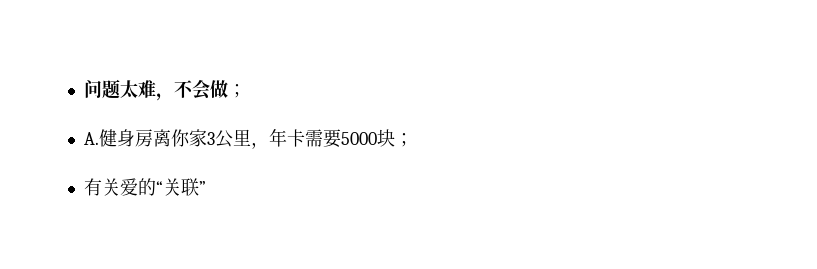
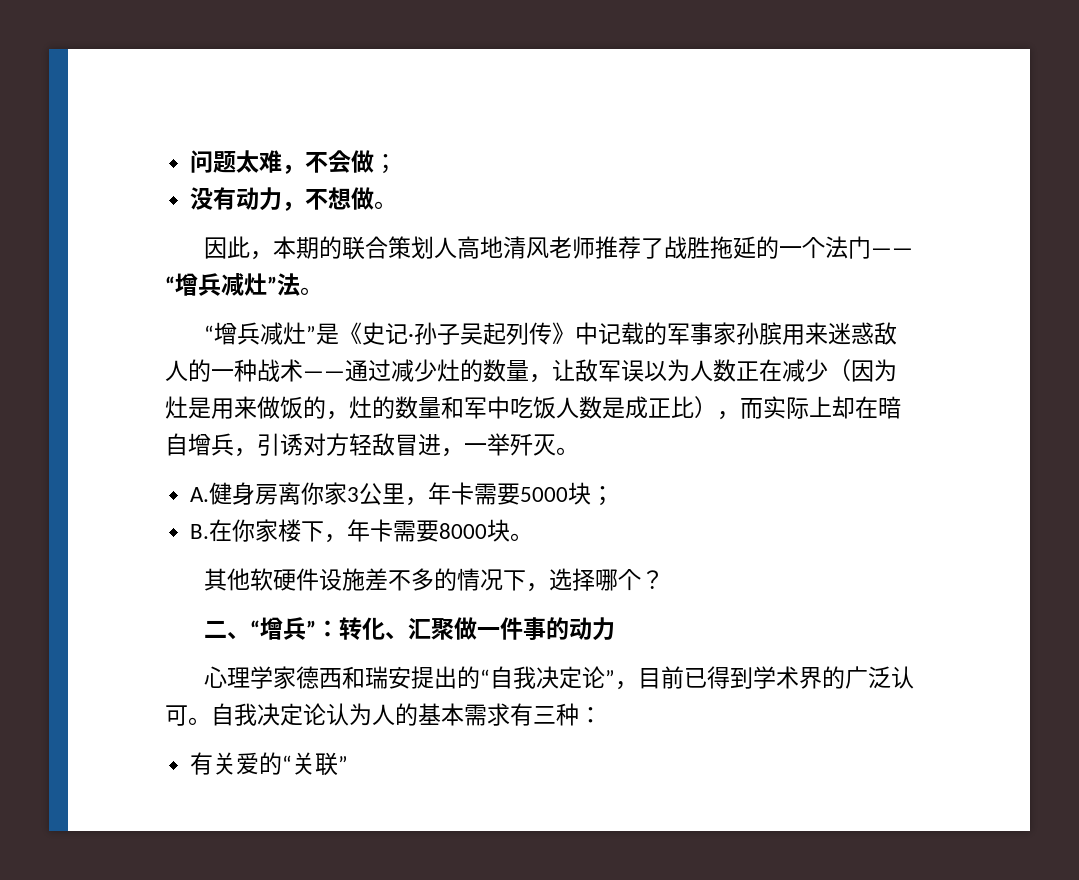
(246, 91) none -> [190,187,398,211] [203,236,913,260] [165,273,323,296] [203,322,897,345] [165,359,897,383] [165,396,901,420] [165,433,579,457] // 没有动力，不想做。 // 因此，本期的联合策划人高地清风老师推荐了战胜拖延的一个法门—— “增兵减灶”法。 // “增兵减灶”是《史记·孙子吴起列传》中记载的军事家孙膑用来迷惑敌人的一种战术——通过减少灶的数量，让敌军误以为人数正在减少（因为灶是用来做饭的，灶的数量和军中吃饭人数是成正比），而实际上却在暗自增兵，引诱对方轻敌冒进，一举歼灭。
(413, 140) none -> [190,519,534,543] [203,568,664,592] [203,617,615,641] [203,666,914,690] [165,703,602,726] // B.在你家楼下，年卡需要8000块。 // 其他软硬件设施差不多的情况下，选择哪个？ // 二、“增兵”：转化、汇聚做一件事的动力 // 心理学家德西和瑞安提出的“自我决定论”，目前已得到学术界的广泛认可。自我决定论认为人的基本需求有三种：

